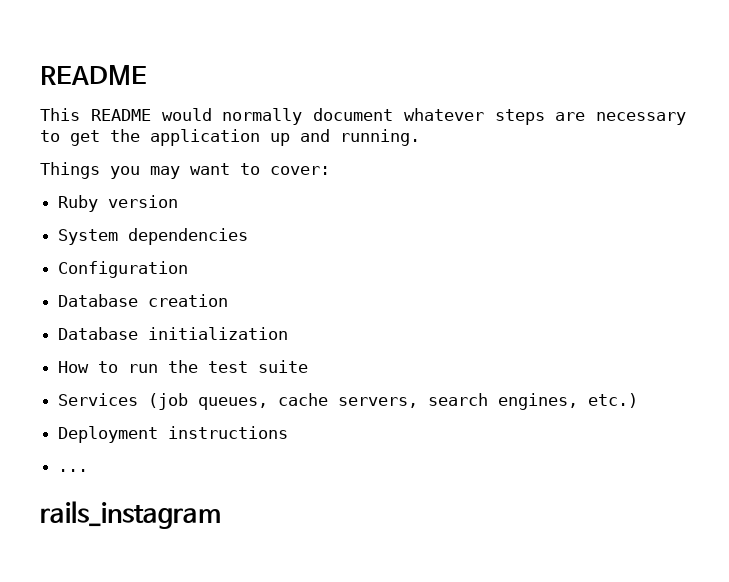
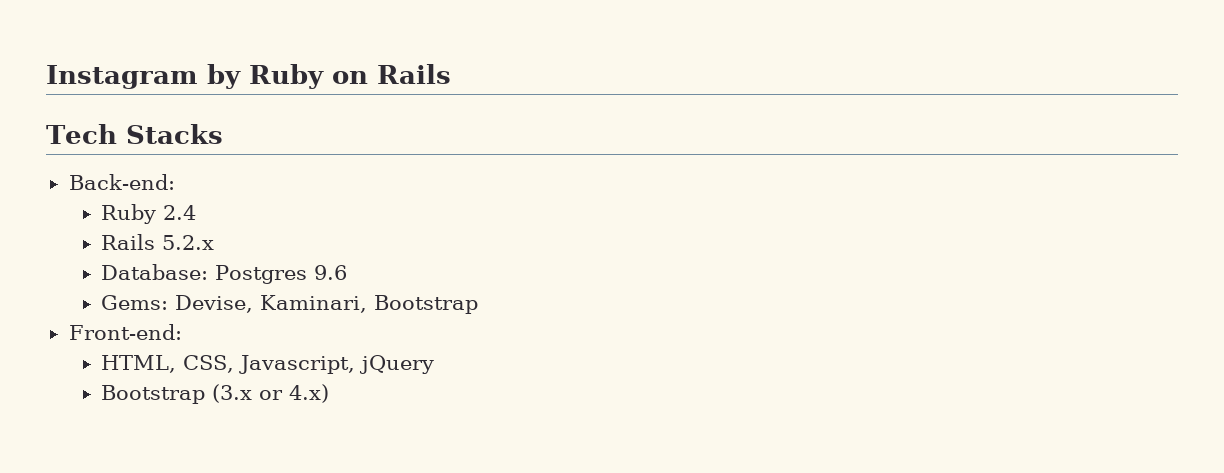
[40,65,147,85] [40,108,686,125] [40,129,420,146] [40,162,330,179] [58,195,179,212] [58,228,249,245] [58,261,189,278] [58,294,229,307] [58,327,289,340] [58,360,309,373] [58,393,639,410] [58,426,289,443] [58,469,89,472] [40,501,221,529] README // This README would normally document whatever steps are necessary to get the application up and running. // Things you may want to cover: // Ruby version // System dependencies // Configuration // Database creation // Database initialization // How to run the test suite // Services (job queues, cache servers, search engines, etc.) // Deployment instructions // ... // rails_instagram -> [46,64,451,89] [46,124,223,144] [68,174,175,190] [101,204,197,224] [101,234,215,250] [101,264,348,284] [101,295,479,314] [68,324,182,340] [101,355,435,374] [101,384,330,404] Instagram by Ruby on Rails // Tech Stacks // Back-end: // Ruby 2.4 // Rails 5.2.x // Database: Postgres 9.6 // Gems: Devise, Kaminari, Bootstrap // Front-end: // HTML, CSS, Javascript, jQuery // Bootstrap (3.x or 4.x)

